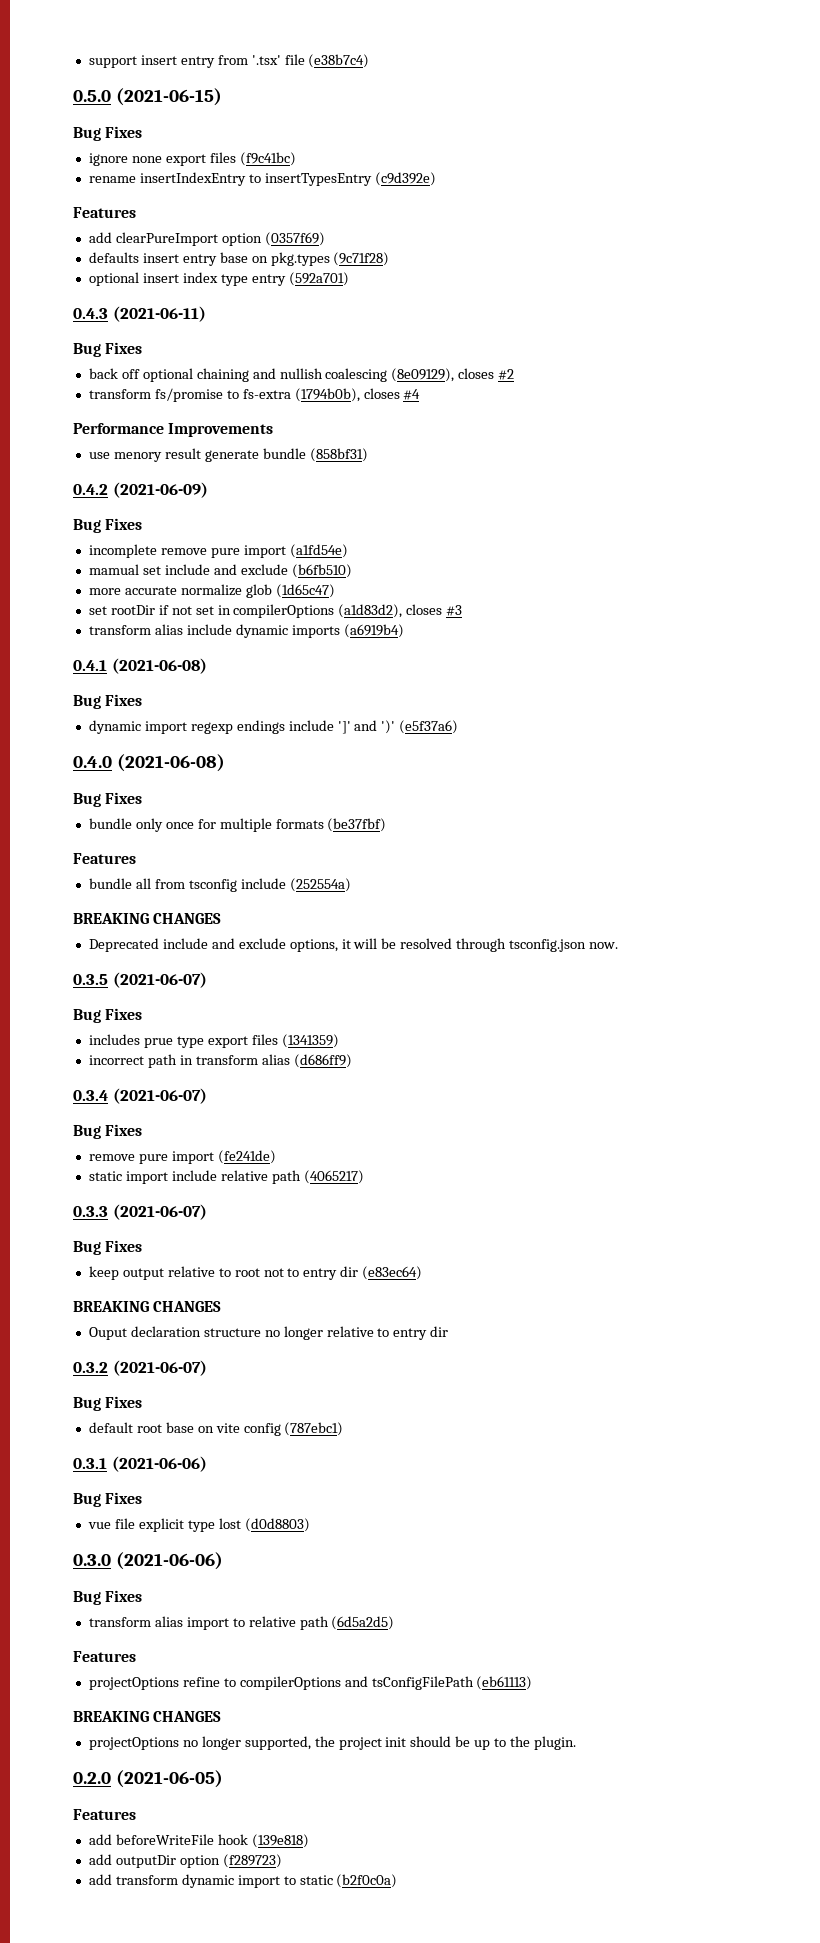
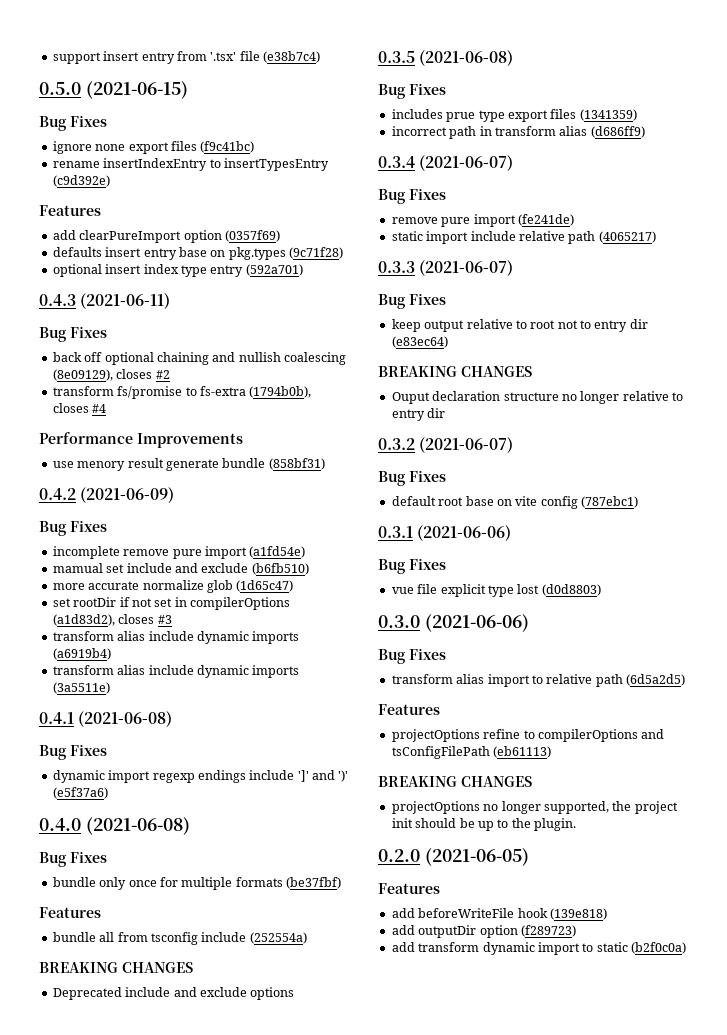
(404, 631) none -> [52,665,300,678] [52,682,110,694] // transform alias include dynamic imports (3a5511e)
[289,938,619,952] options, it will be resolved through tsconfig.json now. -> [250,987,295,1000] options
[112,972,207,988] (2021-06-07) -> [419,50,514,66] (2021-06-08)

